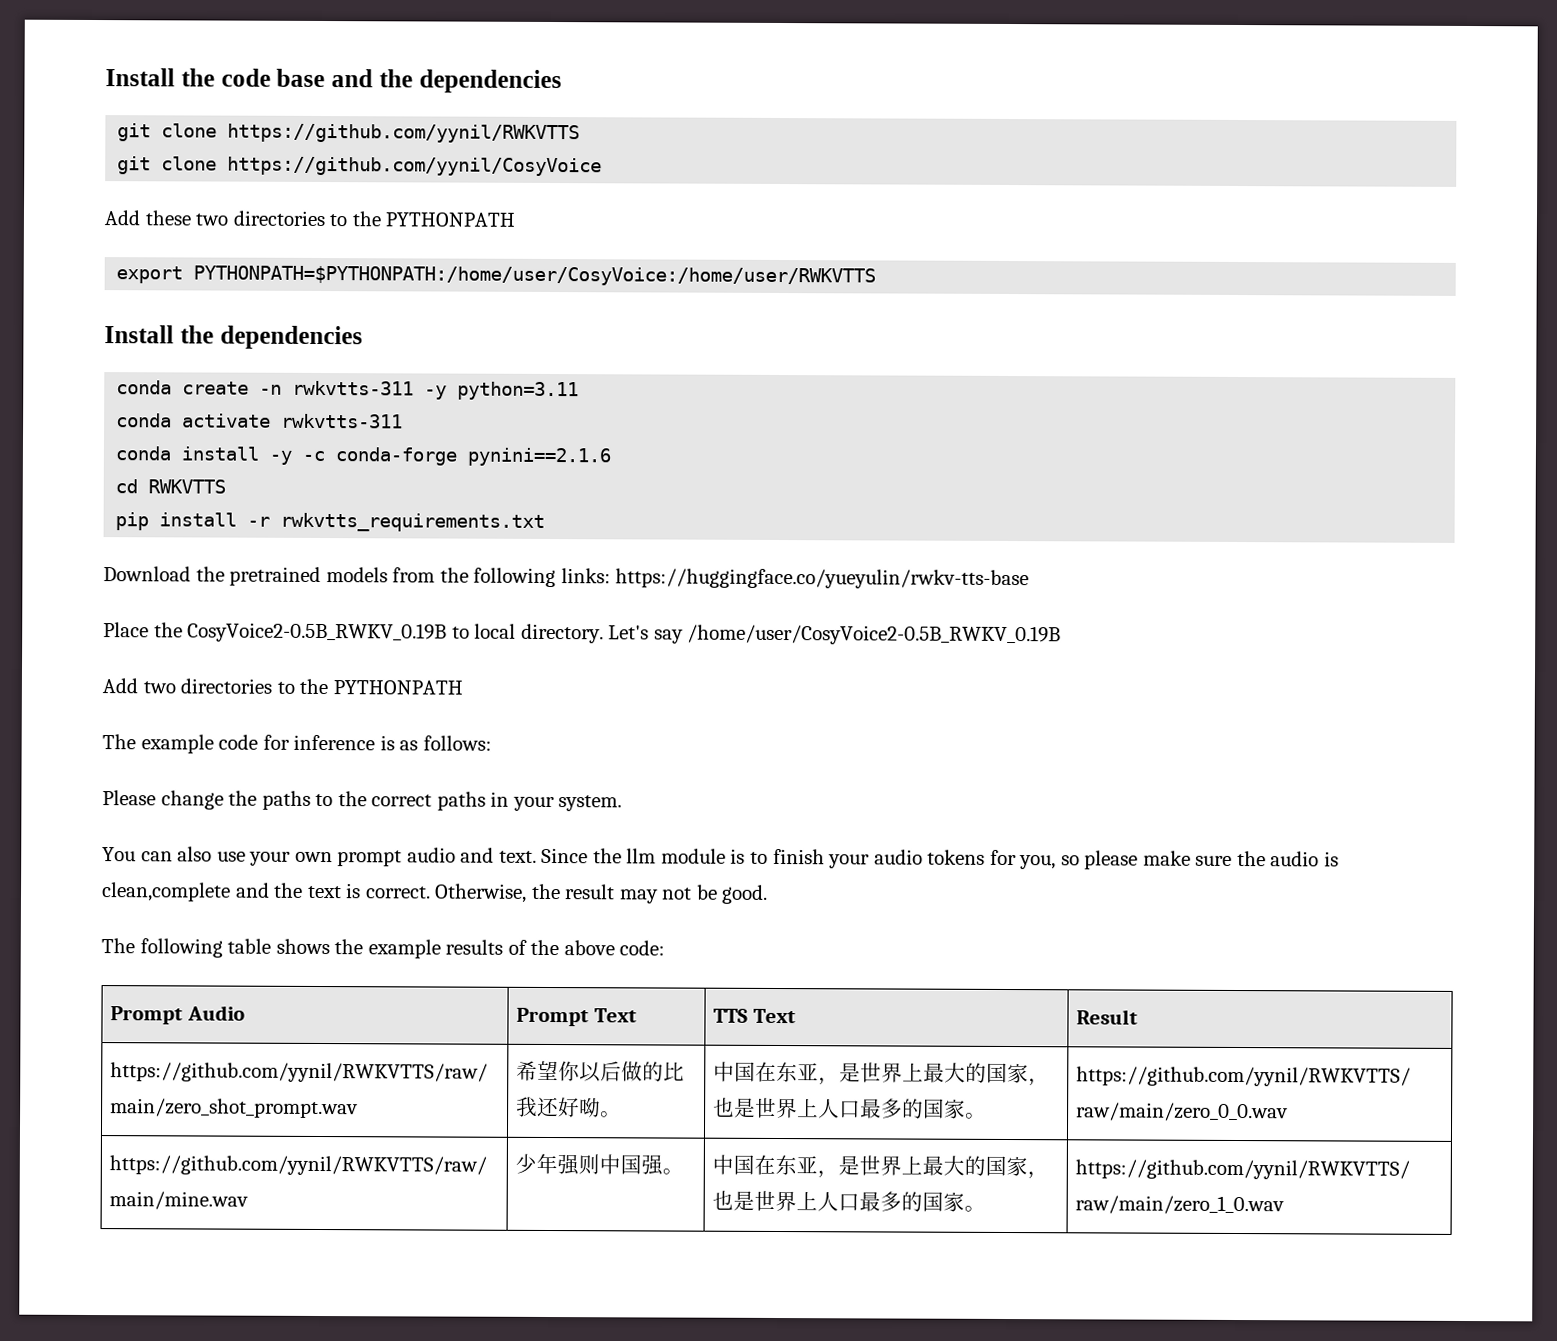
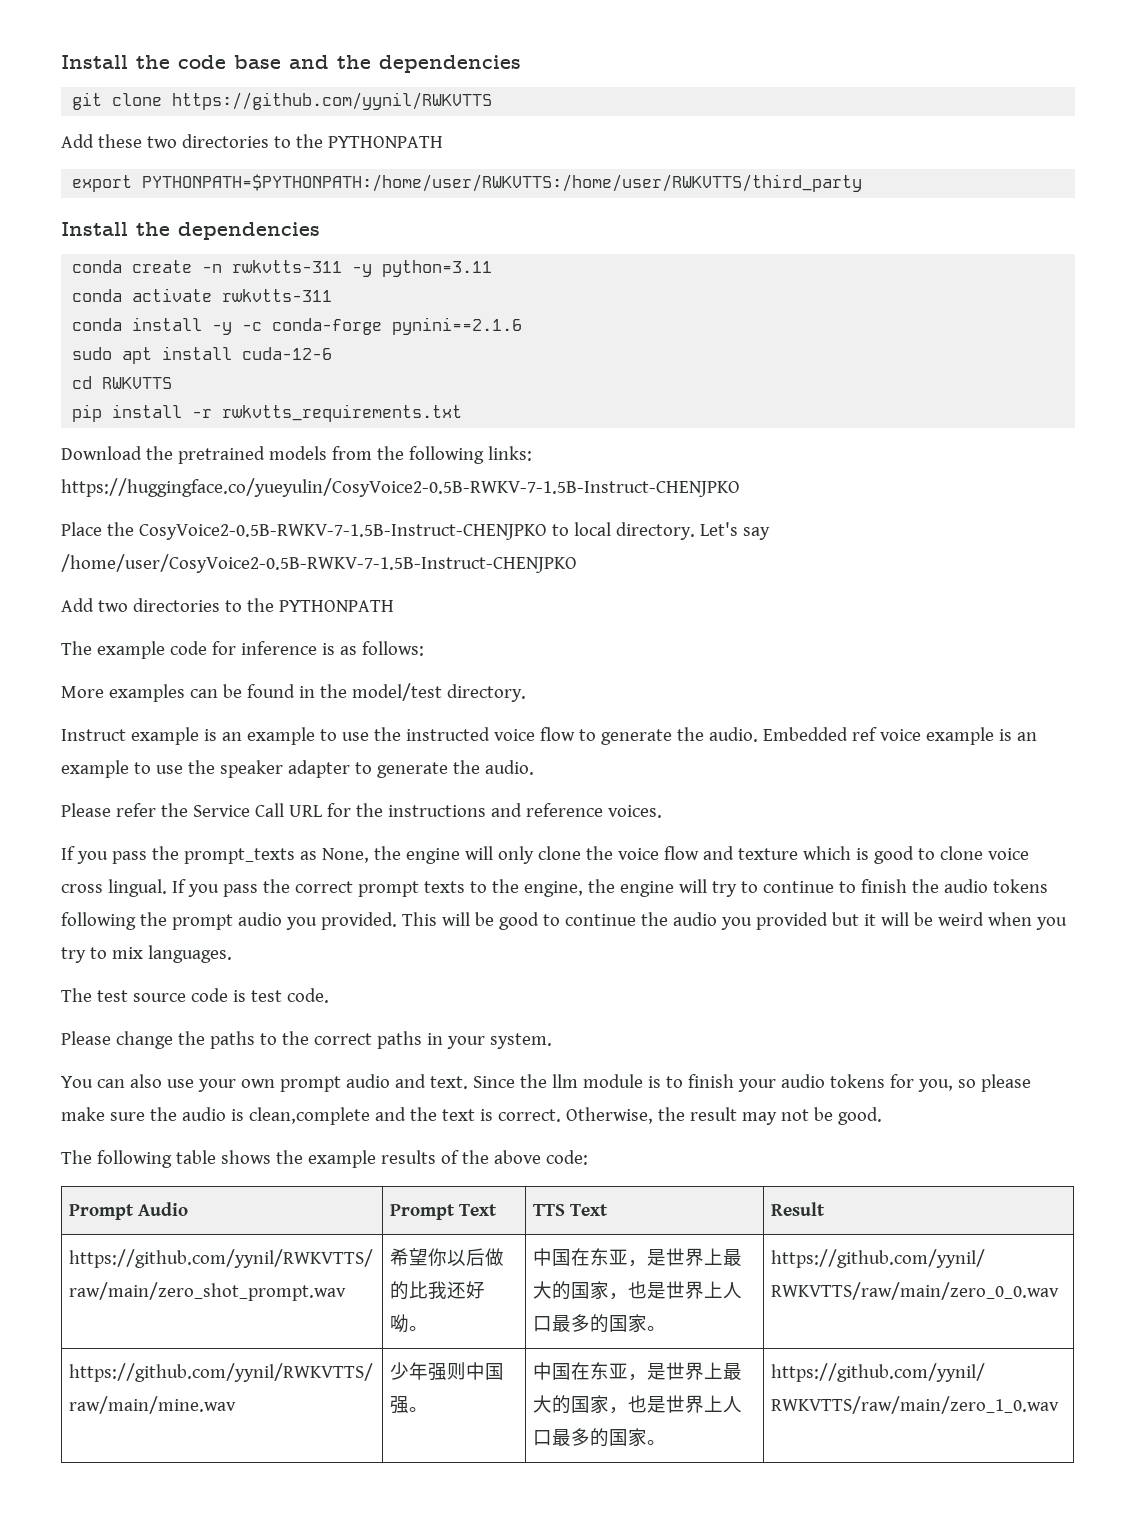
[117,156,603,177] // git clone https://github.com/yynil/CosyVoice -> (493, 101) none
[193,265,877,287] PYTHONPATH=$PYTHONPATH:/home/user/CosyVoice:/home/user/RWKVTTS -> [142,174,863,192] PYTHONPATH=$PYTHONPATH:/home/user/RWKVTTS:/home/user/RWKVTTS/third_party
(612, 457) none -> [72,346,333,364] // sudo apt install cuda-12-6
[615,568,1030,590] https://huggingface.co/yueyulin/rwkv-tts-base -> [61,478,740,497] https://huggingface.co/yueyulin/CosyVoice2-0.5B-RWKV-7-1.5B-Instruct-CHENJPKO
[187,622,448,643] CosyVoice2-0.5B_RWKV_0.19B -> [138,524,547,540] CosyVoice2-0.5B-RWKV-7-1.5B-Instruct-CHENJPKO
[687,624,1062,646] /home/user/CosyVoice2-0.5B_RWKV_0.19B -> [61,554,577,573] /home/user/CosyVoice2-0.5B-RWKV-7-1.5B-Instruct-CHENJPKO
(492, 743) none -> [61,683,526,702] [61,727,1037,745] [61,760,534,778] [61,803,662,818] [61,846,1029,864] [61,879,1048,897] [61,912,1067,930] [61,945,232,963] [61,988,329,1003] // More examples can be found in the model/test directory. // Instruct example is an example to use the instructed voice flow to generate the audio. Embedded ref voice example is an example to use the speaker adapter to generate the audio. // Please refer the Service Call URL for the instructions and reference voices. // If you pass the prompt_texts as None, the engine will only clone the voice flow and texture which is good to clone voice cross lingual. If you pass the correct prompt texts to the engine, the engine will try to continue to finish the audio tokens following the prompt audio you provided. This will be good to continue the audio you provided but it will be weird when you try to mix languages. // The test source code is test code.

